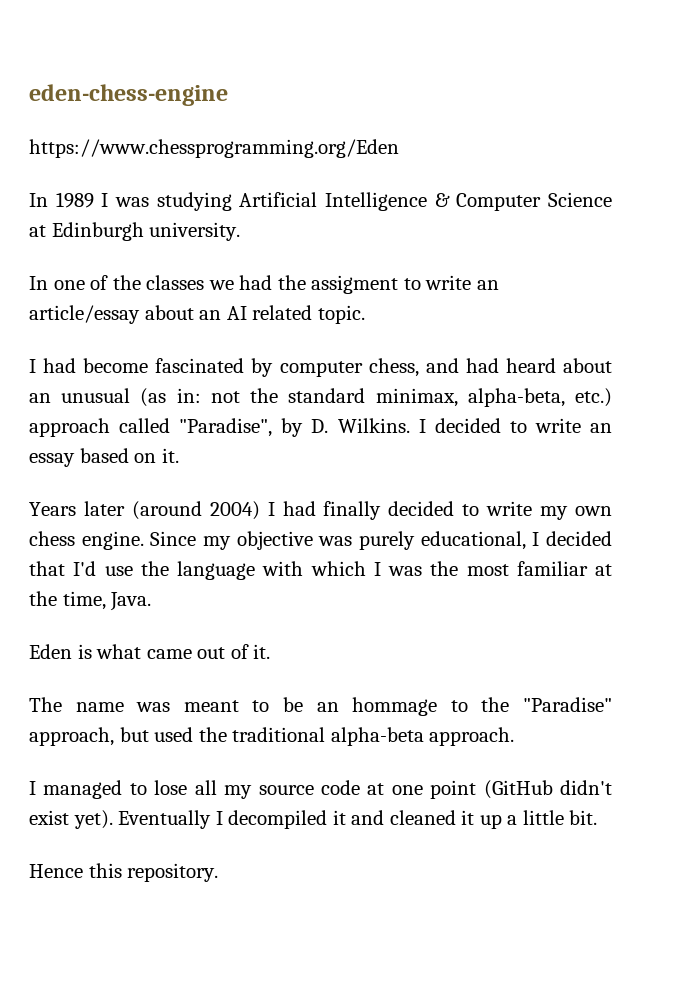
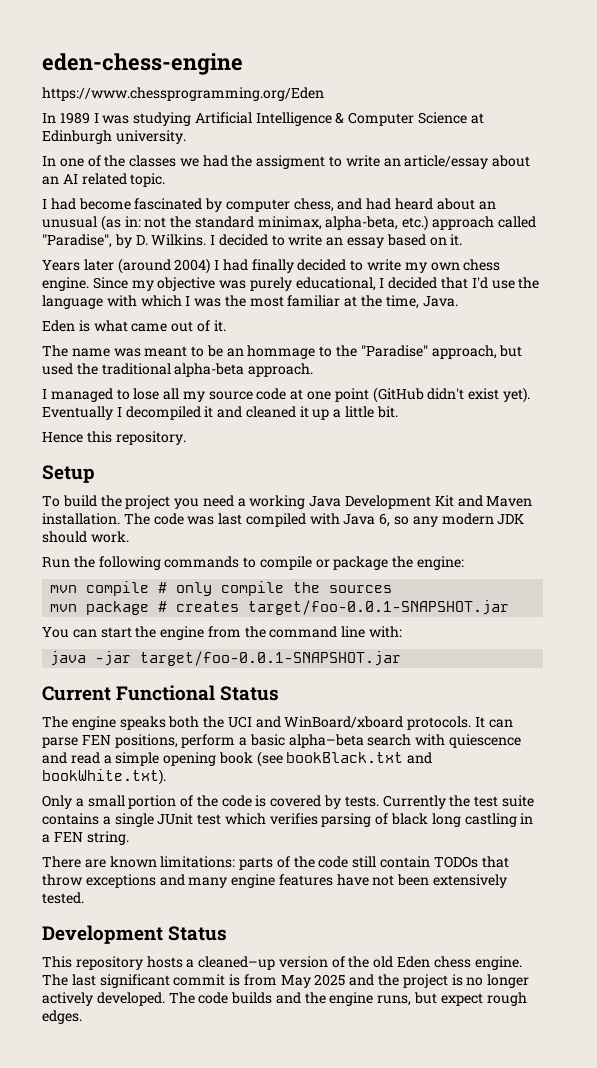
(219, 872) none -> [42,465,95,483] [42,495,533,509] [42,513,525,527] [42,531,129,543] [42,556,465,570] [50,581,393,596] [50,600,510,615] [42,626,403,640] [50,651,402,666] [42,685,280,701] [42,716,513,730] [42,734,522,748] [42,751,433,767] [42,769,166,785] [42,795,534,809] [42,813,534,827] [42,831,129,845] [42,856,509,870] [42,874,508,888] [42,892,84,904] [42,925,228,944] [42,956,522,970] [42,974,530,988] [42,992,527,1006] [42,1010,82,1024] // Setup // To build the project you need a working Java Development Kit and Maven installation. The code was last compiled with Java 6, so any modern JDK should work. // Run the following commands to compile or package the engine: // mvn compile # only compile the sources // mvn package # creates target/foo-0.0.1-SNAPSHOT.jar // You can start the engine from the command line with: // java -jar target/foo-0.0.1-SNAPSHOT.jar // Current Functional Status // The engine speaks both the UCI and WinBoard/xboard protocols. It can parse FEN positions, perform a basic alpha–beta search with quiescence and read a simple opening book (see bookBlack.txt and bookWhite.txt). // Only a small portion of the code is covered by tests. Currently the test suite contains a single JUnit test which verifies parsing of black long castling in a FEN string. // There are known limitations: parts of the code still contain TODOs that throw exceptions and many engine features have not been extensively tested. // Development Status // This repository hosts a cleaned–up version of the old Eden chess engine. The last significant commit is from May 2025 and the project is no longer actively developed. The code builds and the engine runs, but expect rough edges.

